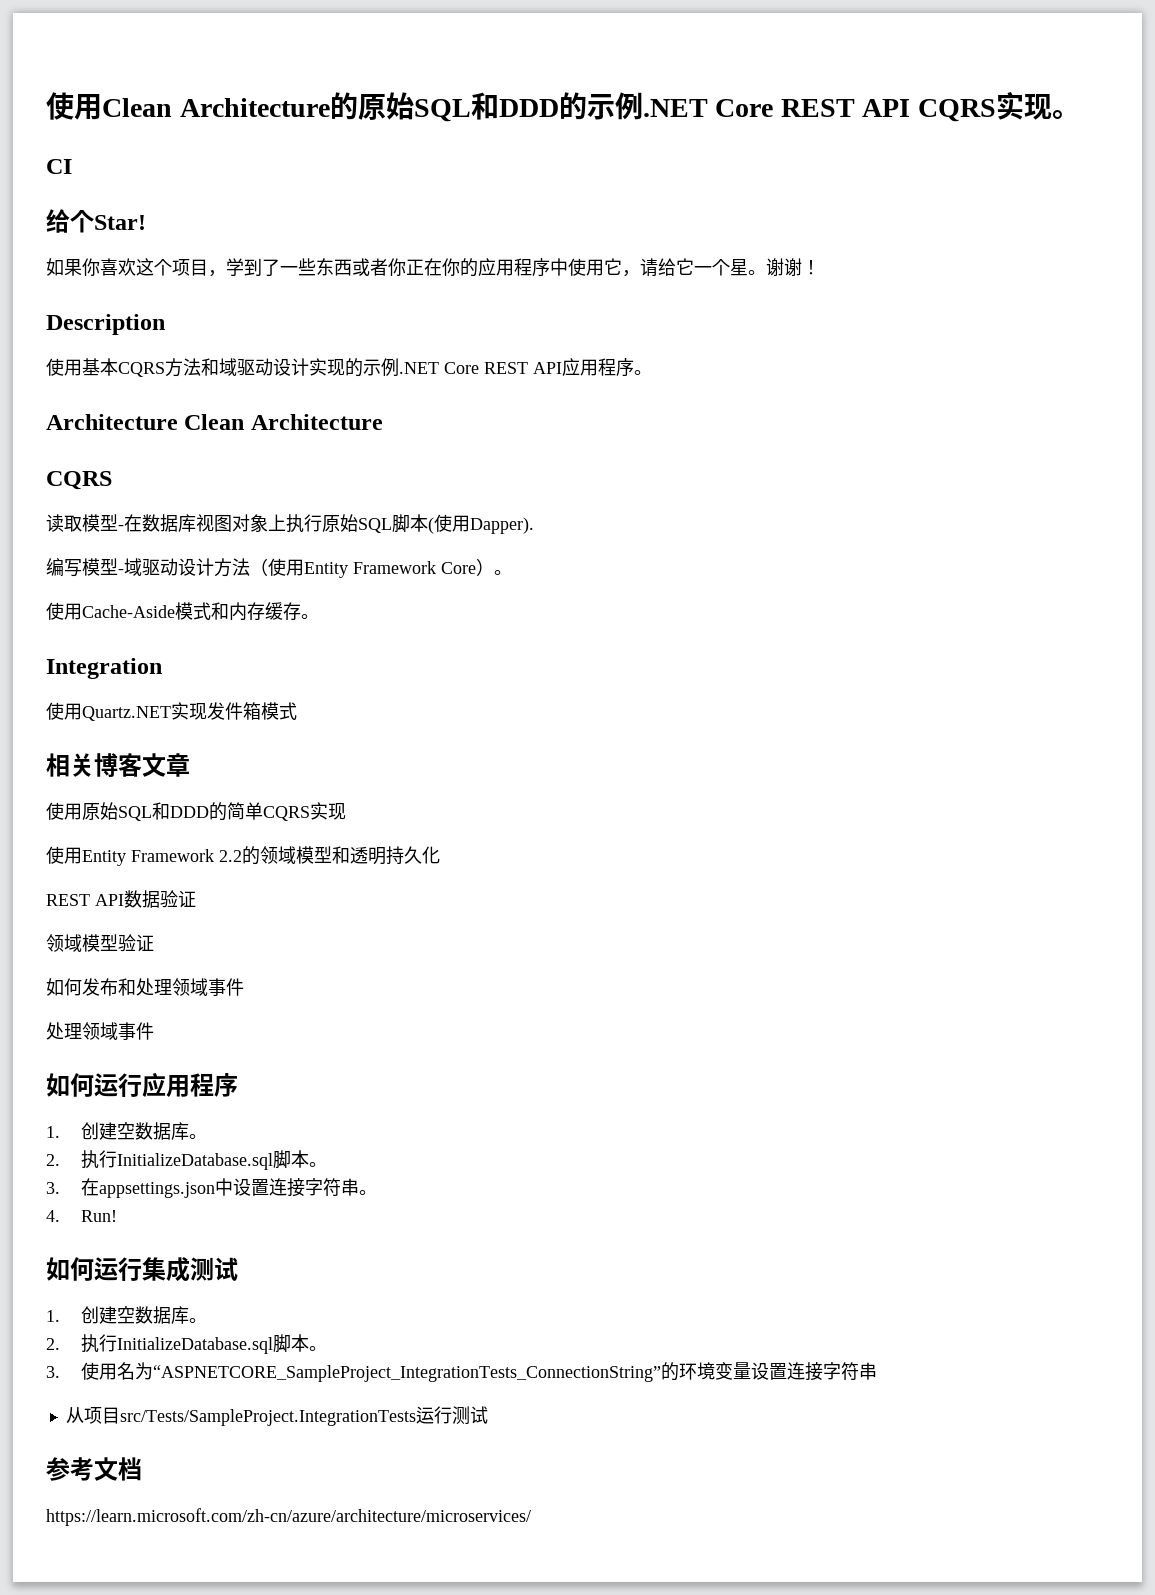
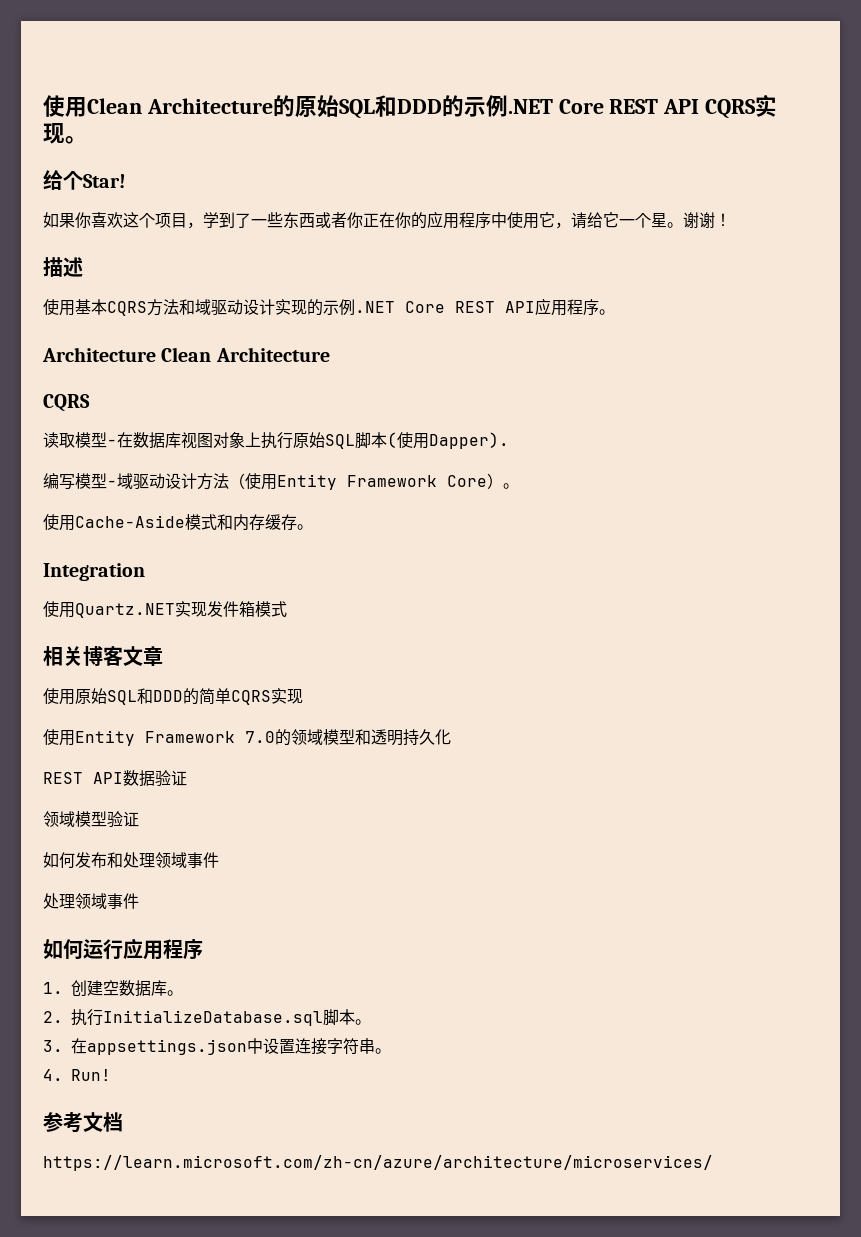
[46,159,72,174] // CI -> (87, 140) none
[46,314,165,335] Description -> [43,257,83,277] 描述
[219,850,242,862] 2.2 -> [245,731,275,743] 7.0
[46,1257,238,1282] [46,1306,207,1324] [46,1334,327,1354] [46,1362,877,1382] [65,1406,488,1426] // 如何运行集成测试 // 1.创建空数据库。 // 2.执行InitializeDatabase.sql脚本。 // 3.使用名为“ASPNETCORE_SampleProject_IntegrationTests_ConnectionString”的环境变量设置连接字符串 // 从项目src/Tests/SampleProject.IntegrationTests运行测试 -> (111, 1075) none

